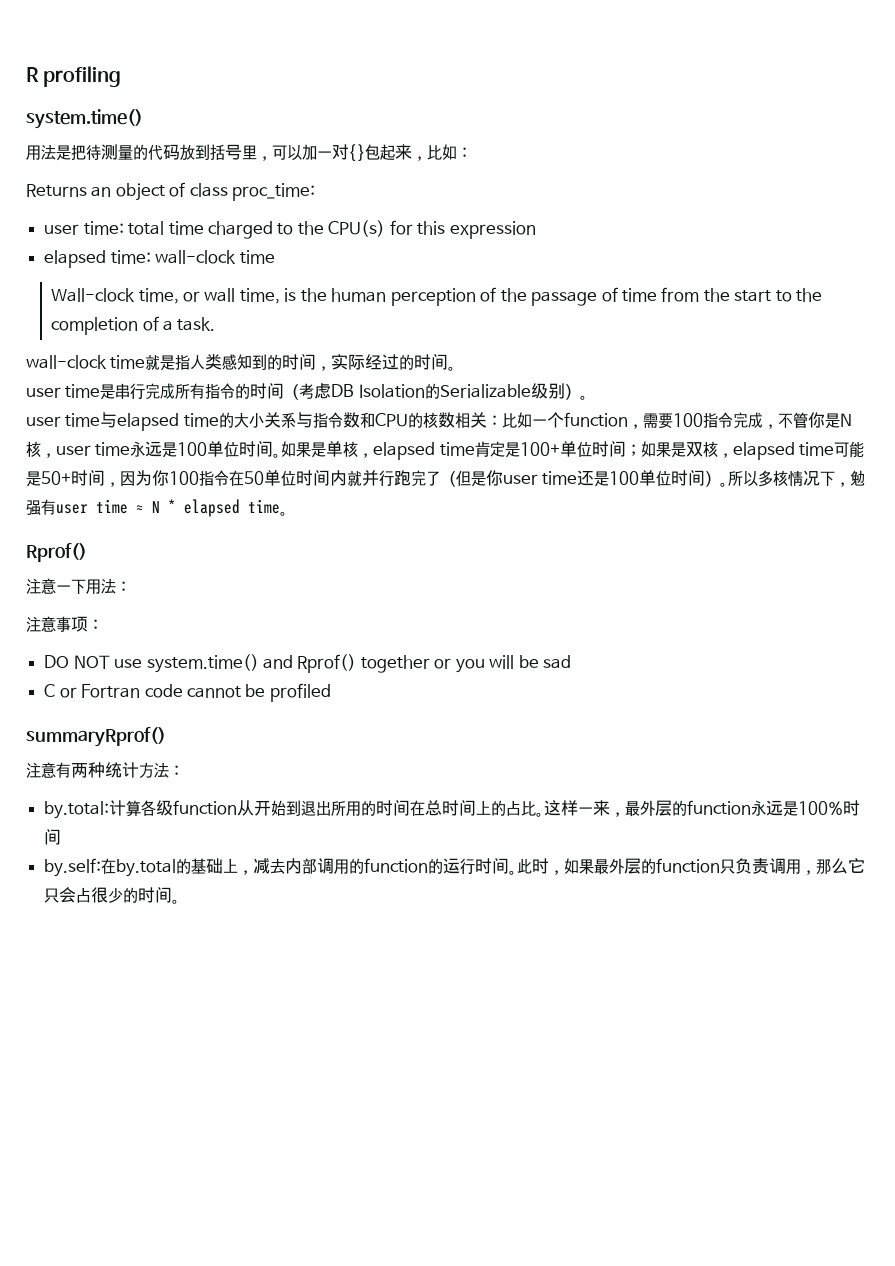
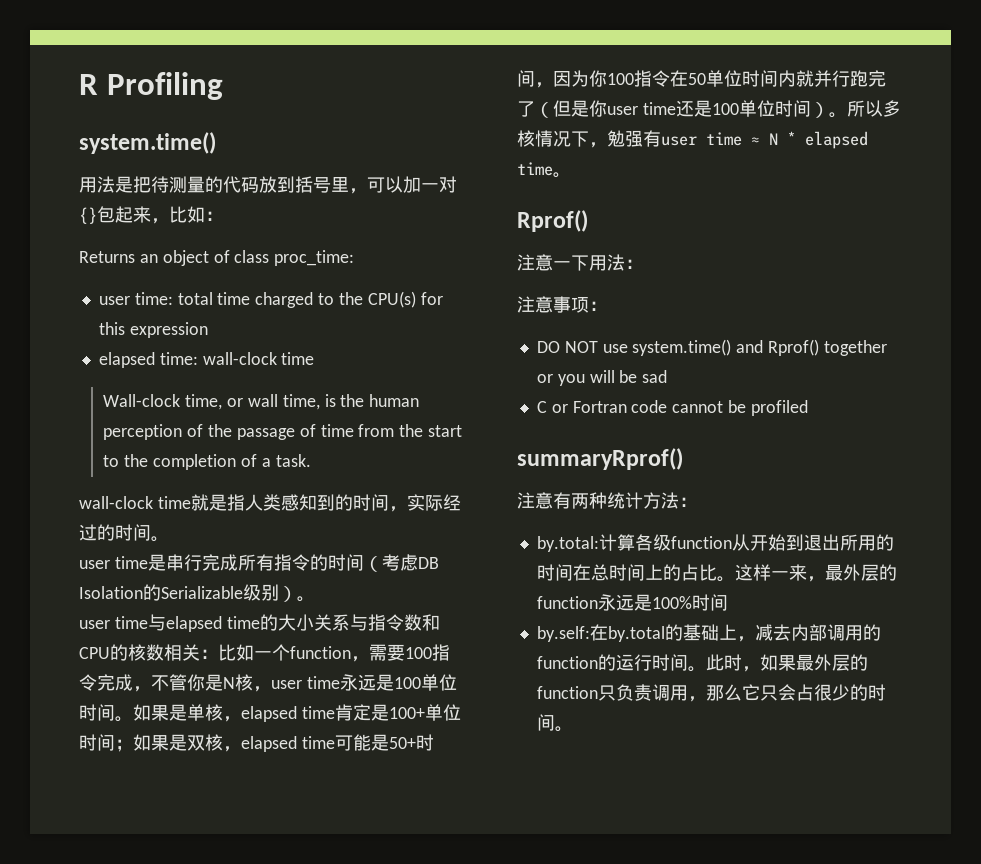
[43,66,122,87] profiling -> [106,72,223,100] Profiling

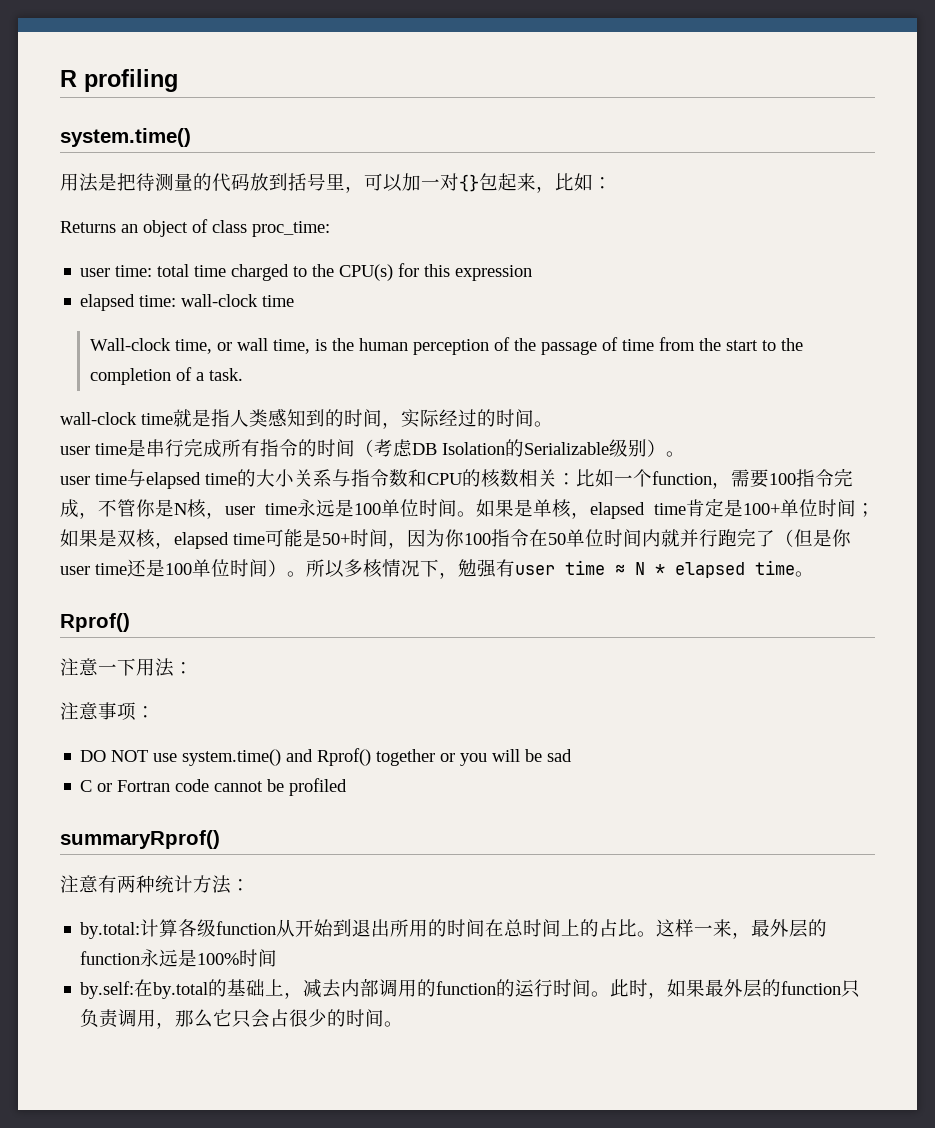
[106,72,223,100] Profiling -> [84,69,178,92] profiling

